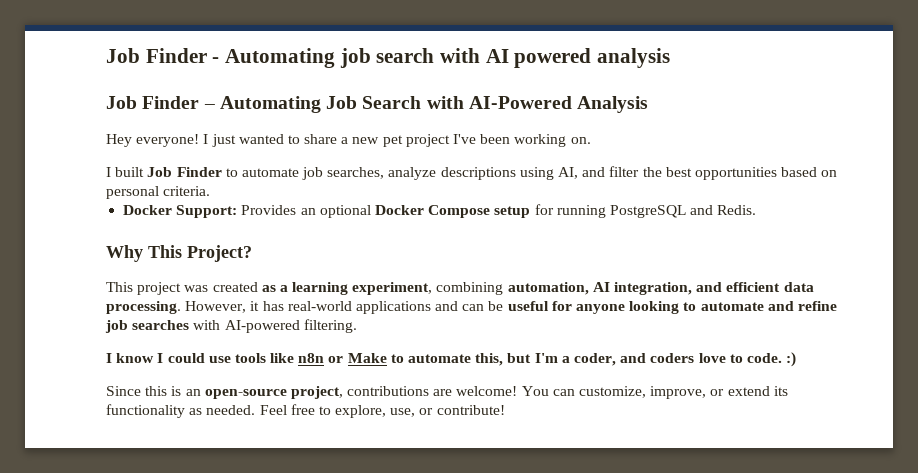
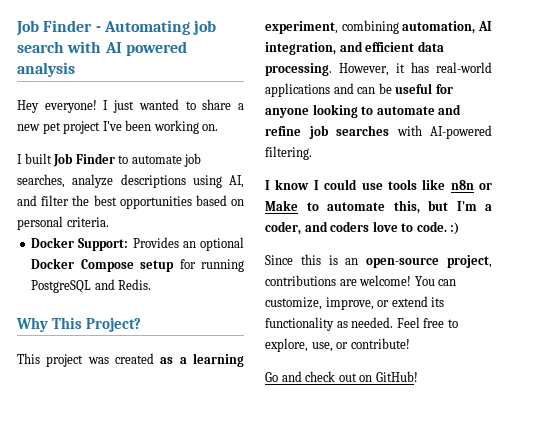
[106,96,649,113] // Job Finder – Automating Job Search with AI-Powered Analysis -> (75, 69) none
(505, 410) none -> [265,371,418,382] // Go and check out on GitHub!

